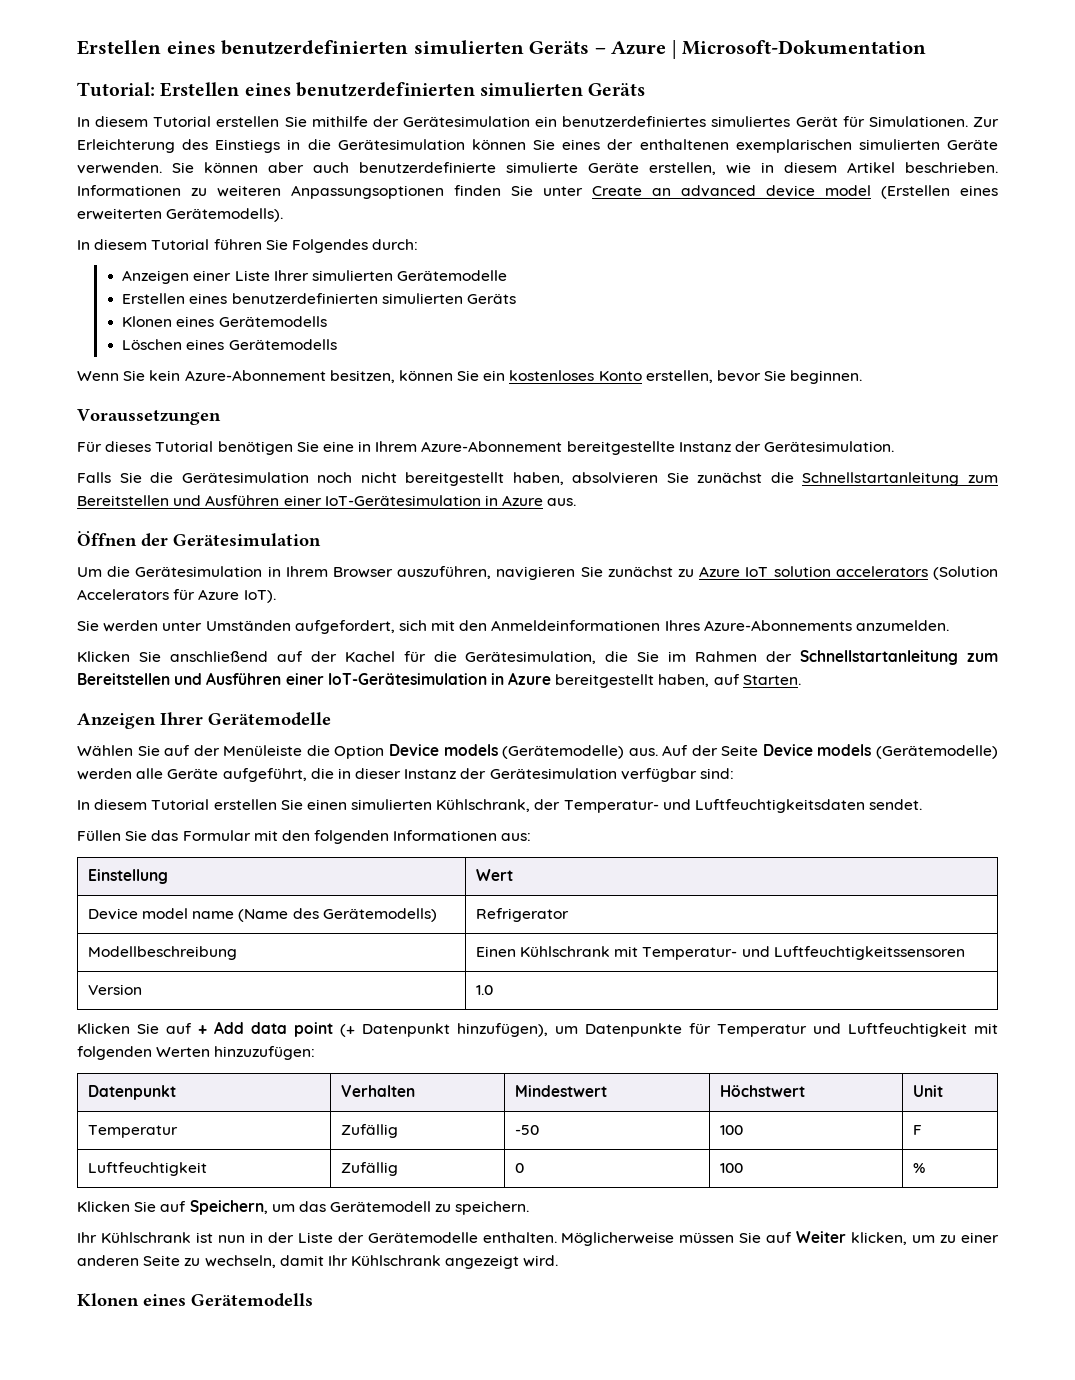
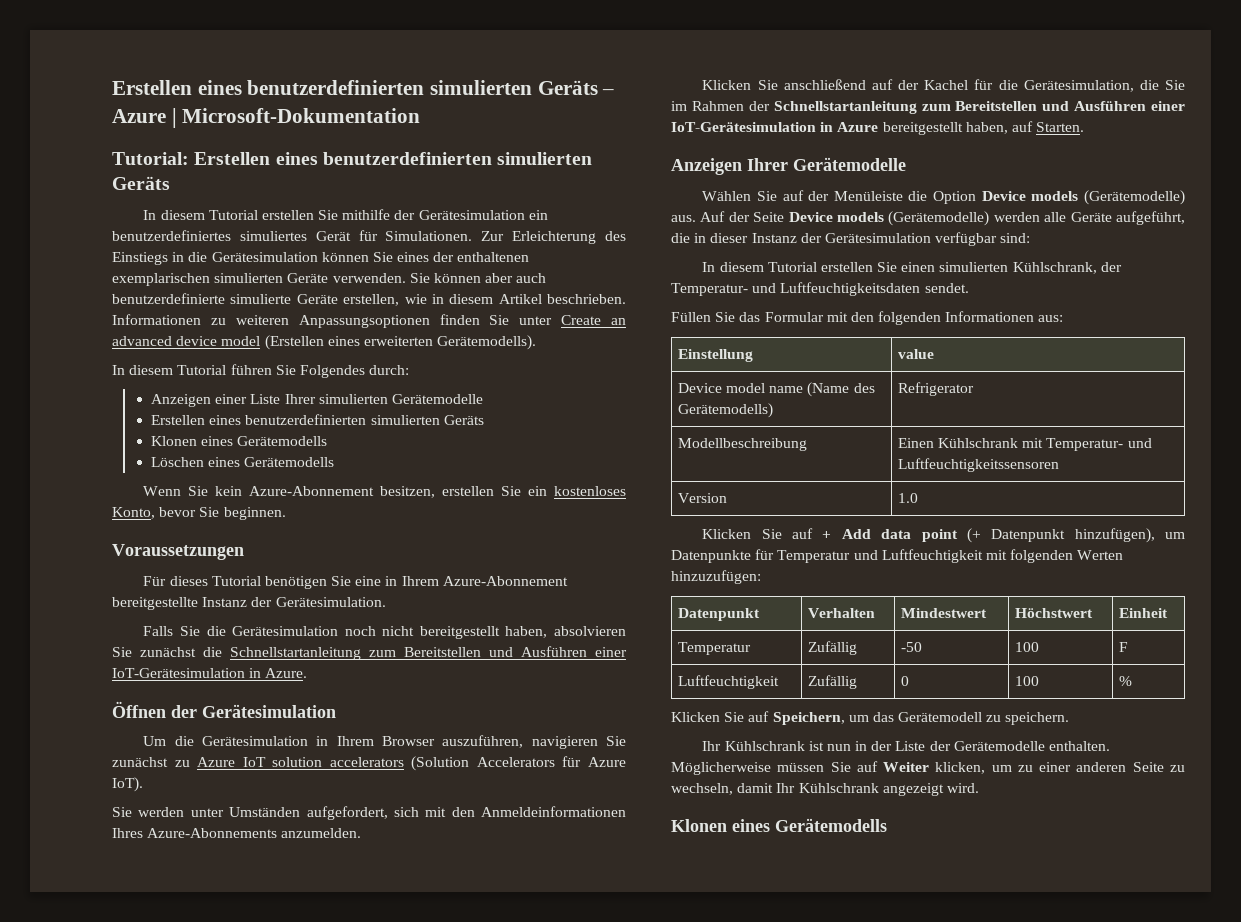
[398,370,453,381] können -> [442,486,495,496] erstellen
[598,370,713,383] Konto erstellen, -> [112,507,155,519] Konto,
[502,495,577,506] Azure aus. -> [265,668,308,678] Azure.
[475,869,513,881] Wert -> [897,349,934,359] value
[912,1085,943,1097] Unit -> [1118,608,1168,618] Einheit

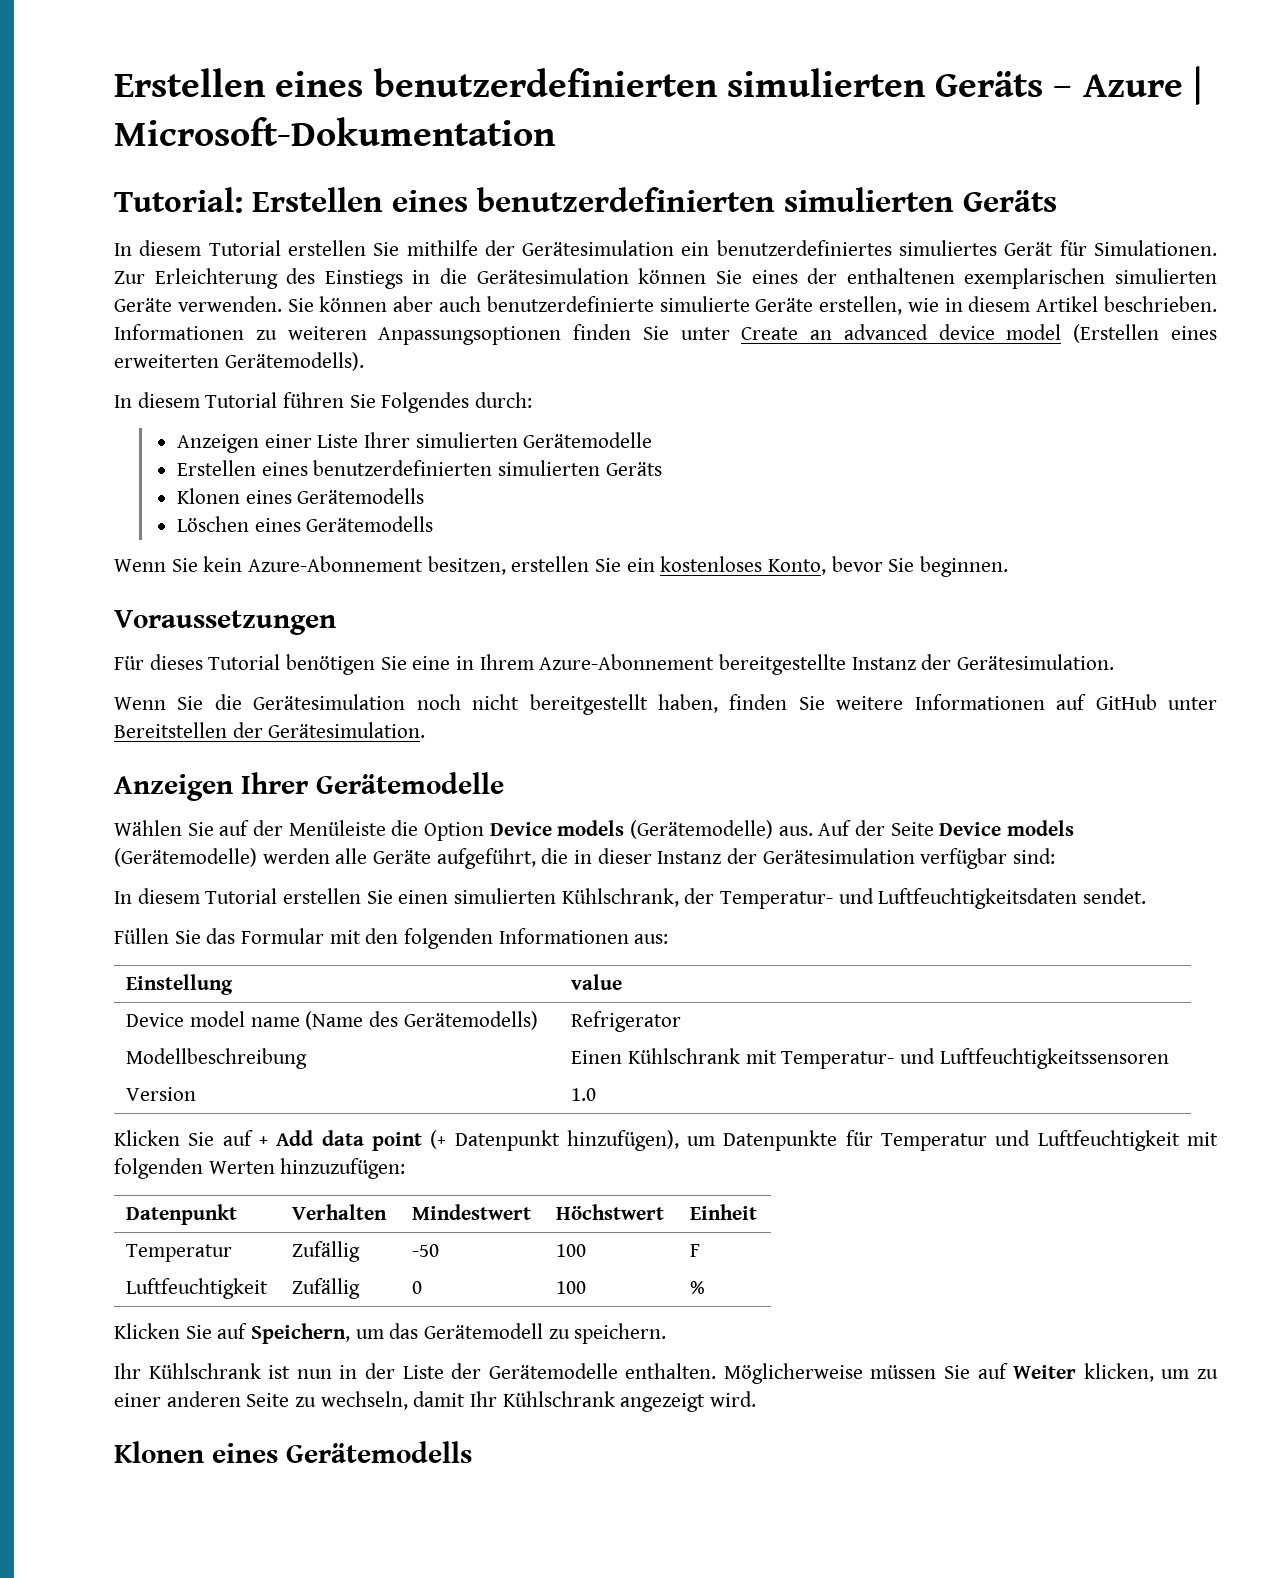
[143,626,174,636] Falls -> [114,697,166,710] Wenn
[554,626,626,636] [112,646,627,660] [112,668,308,678] [112,701,336,718] [143,735,626,749] [112,756,626,771] [112,777,143,792] [112,806,626,820] [112,828,362,838] [702,79,1185,92] [671,101,1185,114] [671,121,1085,135] absolvieren Sie zunächst die Schnellstartanleitung zum Bereitstellen und Ausführen einer IoT-Gerätesimulation in Azure. // Öffnen der Gerätesimulation // Um die Gerätesimulation in Ihrem Browser auszuführen, navigieren Sie zunächst zu Azure IoT solution accelerators (Solution Accelerators für Azure IoT). // Sie werden unter Umständen aufgefordert, sich mit den Anmeldeinformationen Ihres Azure-Abonnements anzumelden. // Klicken Sie anschließend auf der Kachel für die Gerätesimulation, die Sie im Rahmen der Schnellstartanleitung zum Bereitstellen und Ausführen einer IoT-Gerätesimulation in Azure bereitgestellt haben, auf Starten. -> [729,694,1218,710] [114,722,426,738] finden Sie weitere Informationen auf GitHub unter Bereitstellen der Gerätesimulation.

